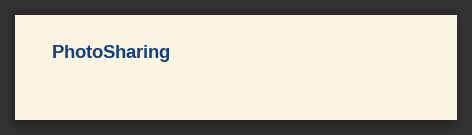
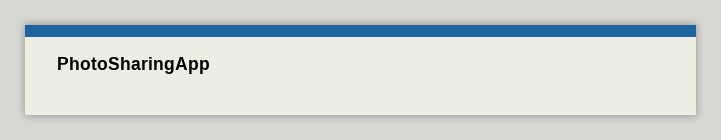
[52,45,170,62] PhotoSharing -> [57,57,210,74] PhotoSharingApp

